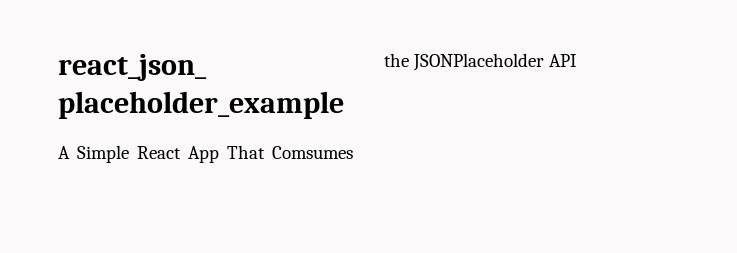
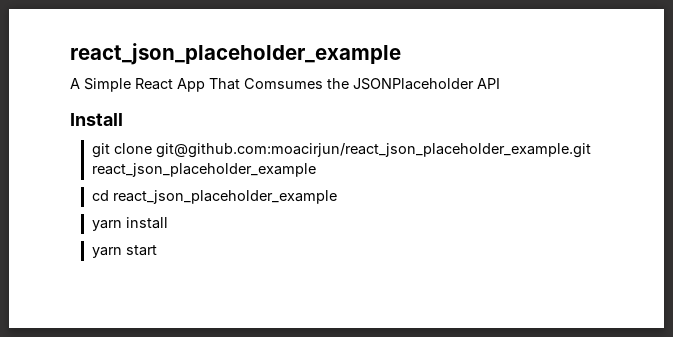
(578, 60) none -> [70,113,123,126] [91,143,591,158] [91,163,316,177] [91,190,337,204] [91,217,168,231] [91,245,157,258] // Install // git clone git@github.com:moacirjun/react_json_placeholder_example.git react_json_placeholder_example // cd react_json_placeholder_example // yarn install // yarn start

